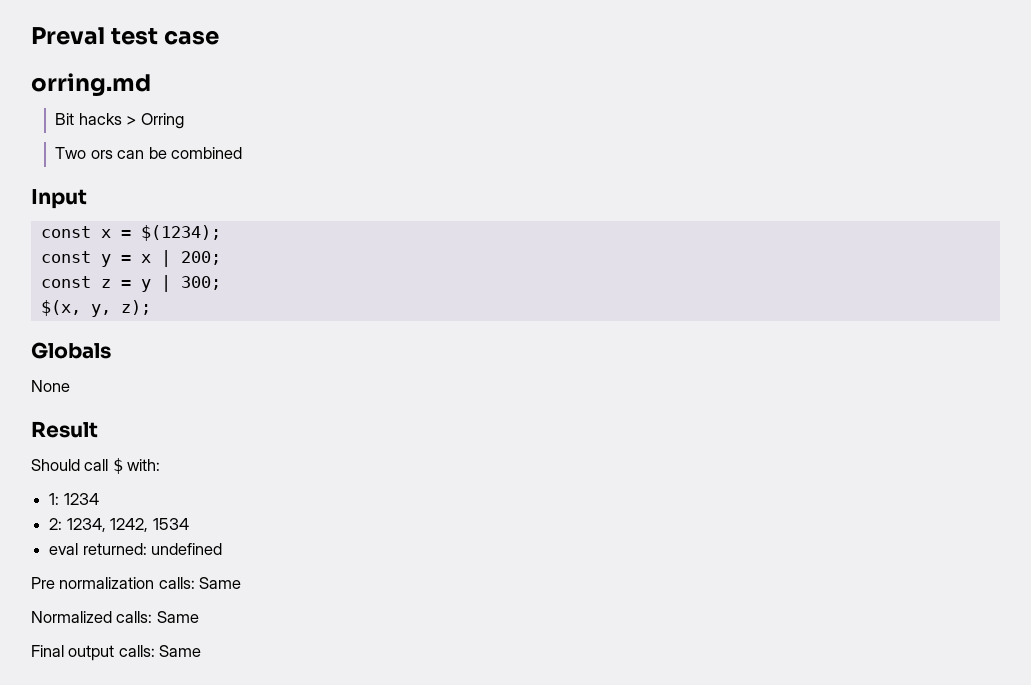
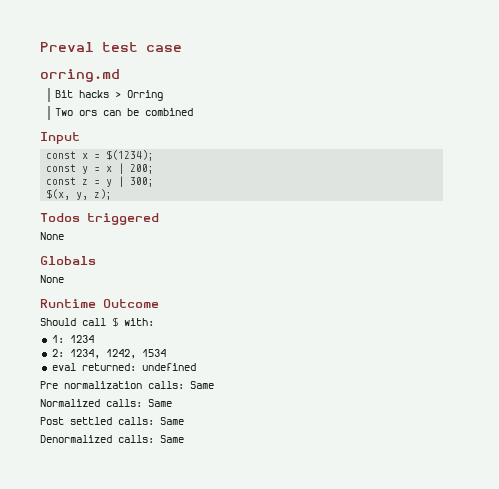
(151, 307) none -> [40,213,159,225] [40,232,64,240] // Todos triggered // None
[31,421,98,438] Result -> [40,299,159,308] Runtime Outcome
[31,645,202,661] Final output calls: Same -> [40,417,184,425] [40,435,184,443] Post settled calls: Same // Denormalized calls: Same

